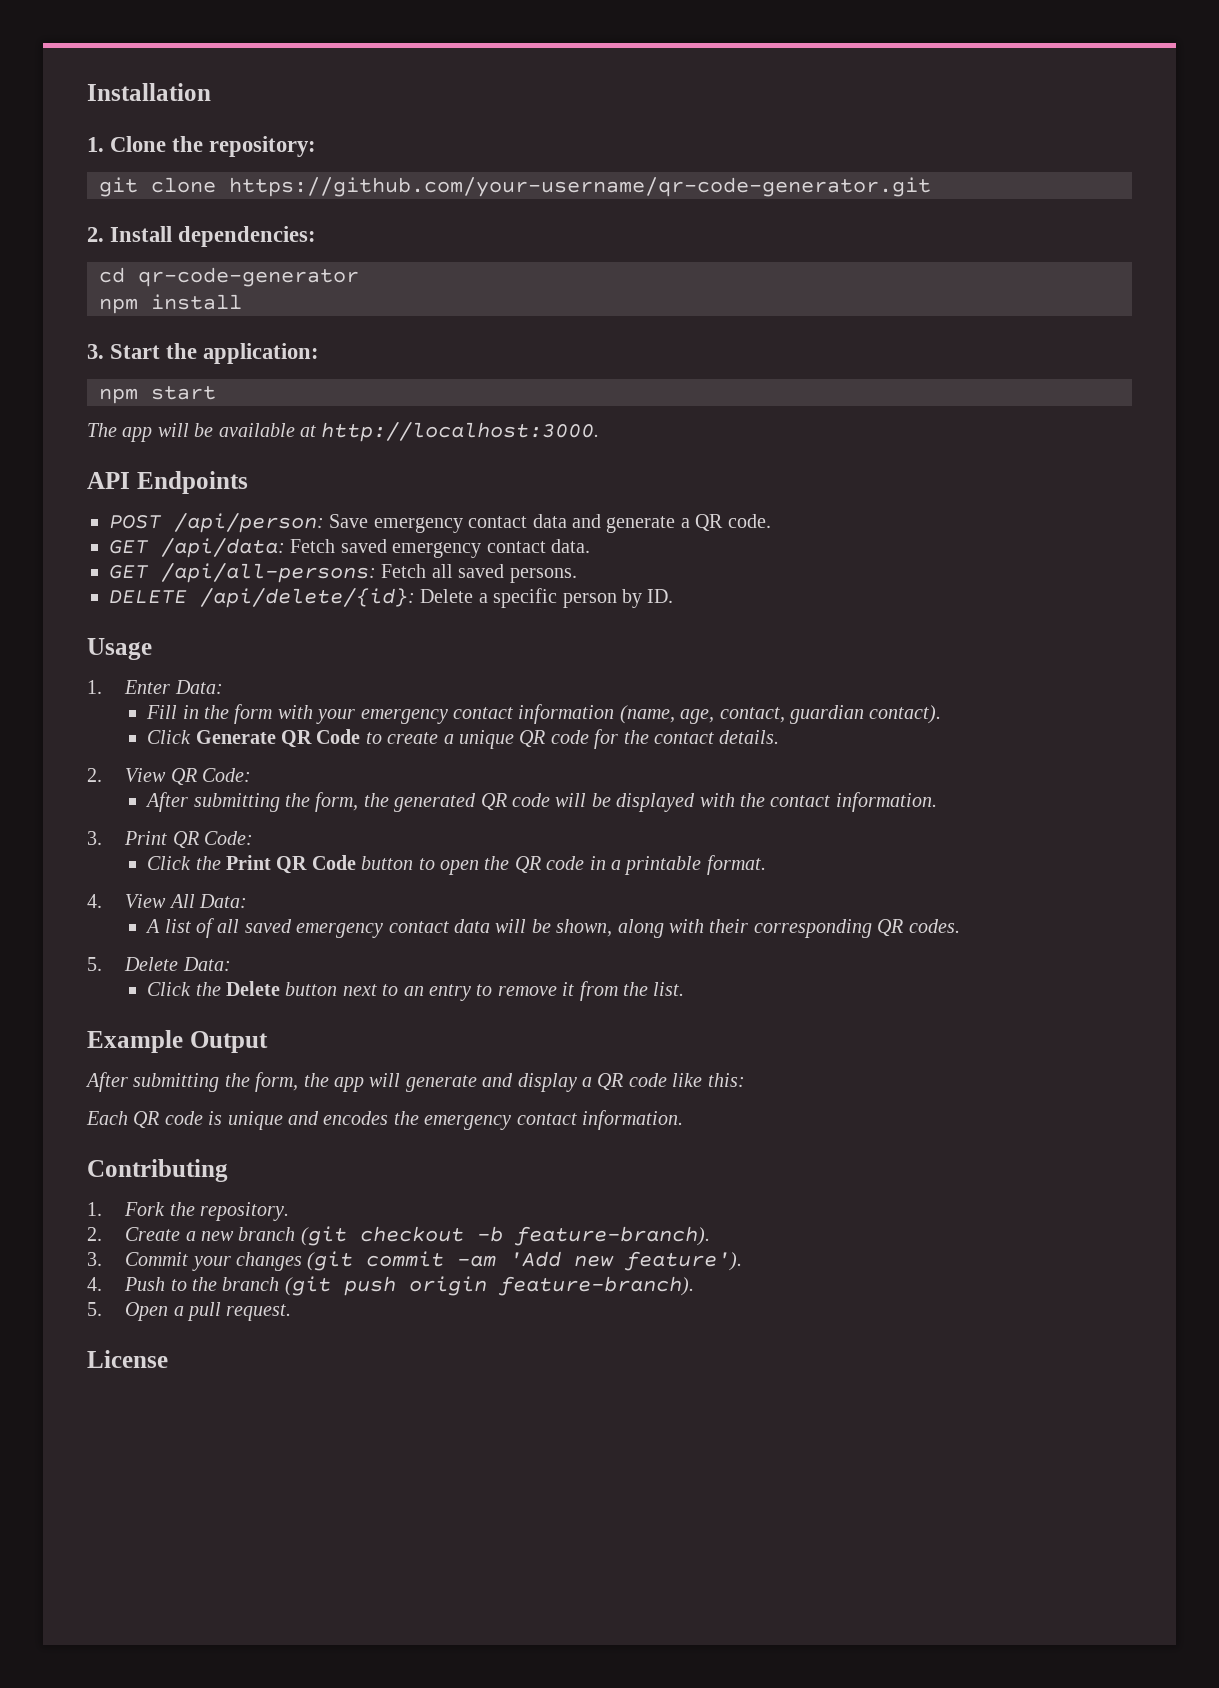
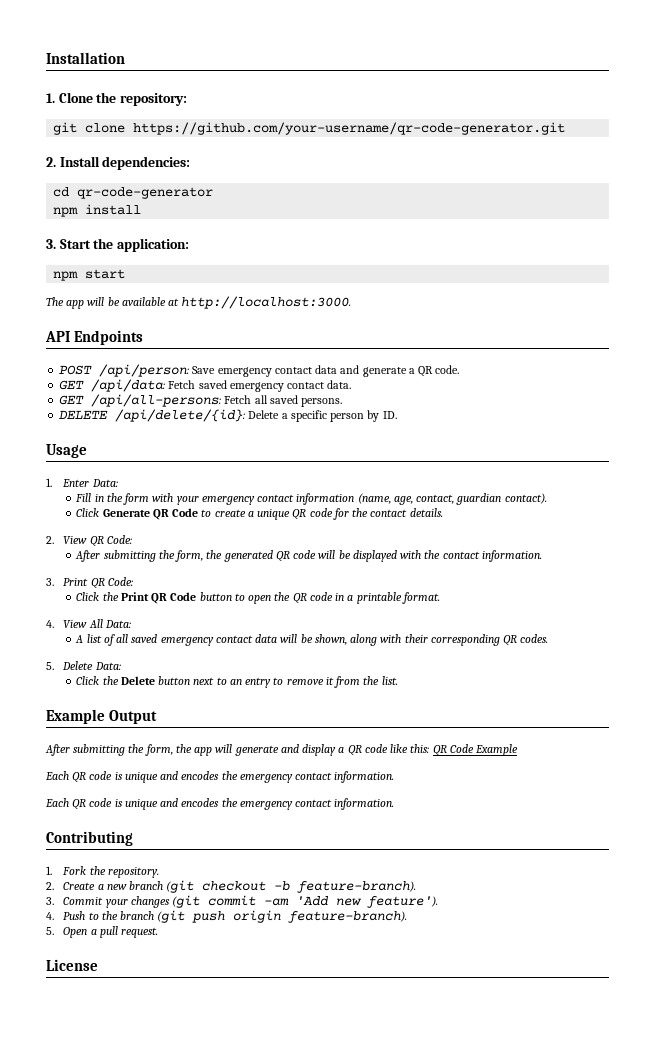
(745, 1080) none -> [432,744,519,756] [45,771,395,783] QR Code Example // Each QR code is unique and encodes the emergency contact information.

